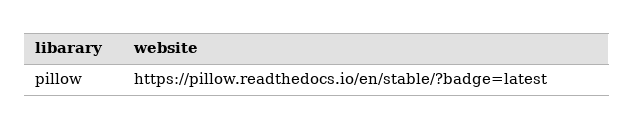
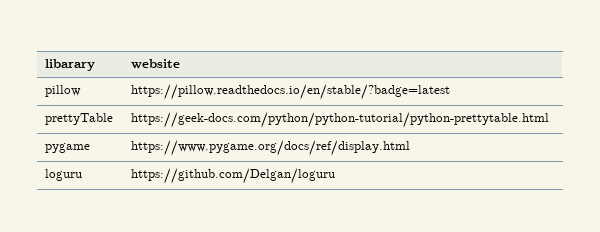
(548, 79) none -> [45,113,114,125] [131,112,550,128] [45,143,91,153] [131,140,411,156] [45,169,83,181] [131,168,336,184] // prettyTable | https://geek-docs.com/python/python-tutorial/python-prettytable.html // pygame | https://www.pygame.org/docs/ref/display.html // loguru | https://github.com/Delgan/loguru

